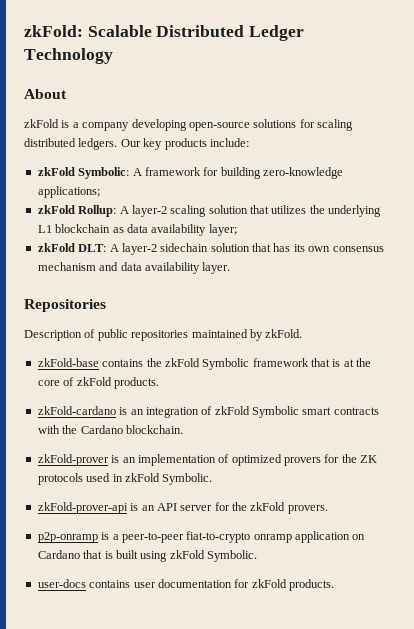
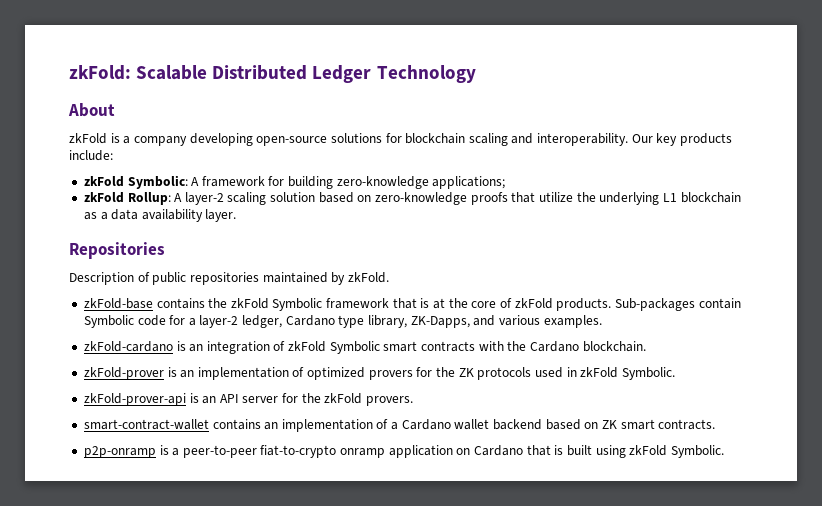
[317,119,353,131] [24,138,118,150] scaling distributed ledgers. -> [405,133,629,146] blockchain scaling and interoperability.
[250,205,307,214] that utilizes -> [318,192,573,205] based on zero-knowledge proofs that utilize
[126,224,237,236] [37,243,384,255] [37,262,119,271] data availability layer; // zkFold DLT: A layer-2 sidechain solution that has its own consensus mechanism and -> [100,212,108,220] a
(159, 383) none -> [614,298,741,311] [83,315,602,328] Sub-packages contain Symbolic code for a layer-2 ledger, Cardano type library, ZK-Dapps, and various examples.
(328, 509) none -> [83,419,716,432] // smart-contract-wallet contains an implementation of a Cardano wallet backend based on ZK smart contracts.
[37,579,334,591] // user-docs contains user documentation for zkFold products. -> (724, 451) none

